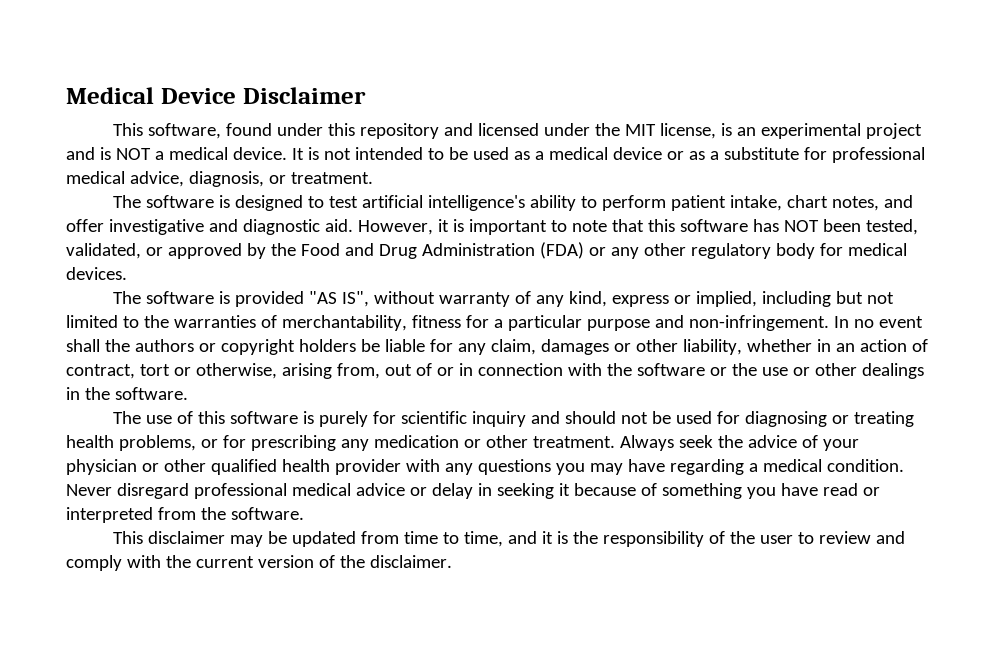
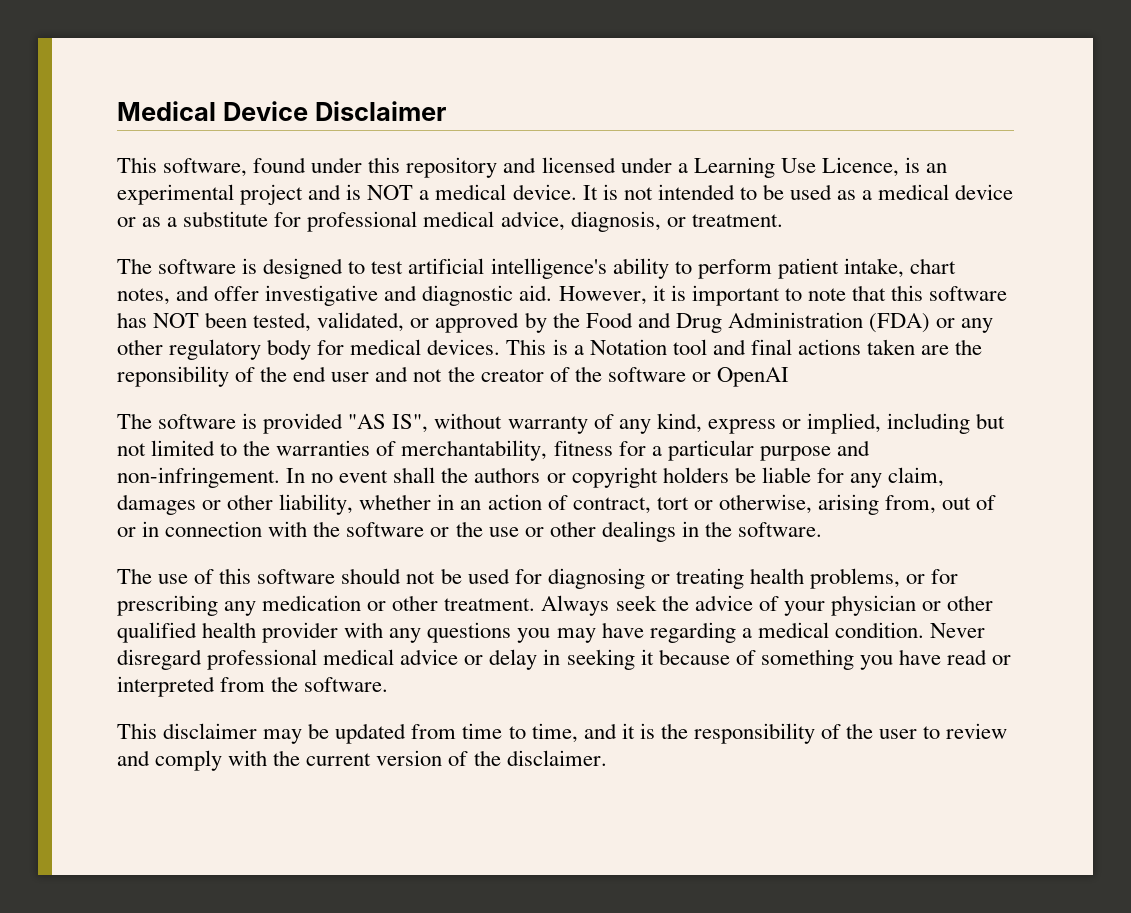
[595,123,717,139] the MIT license, -> [677,157,899,178] a Learning Use Licence,
(127, 273) none -> [506,339,983,355] [117,366,789,387] This is a Notation tool and final actions taken are the reponsibility of the end user and not the creator of the software or OpenAI
[303,411,561,427] is purely for scientific inquiry and -> (336, 576) none

